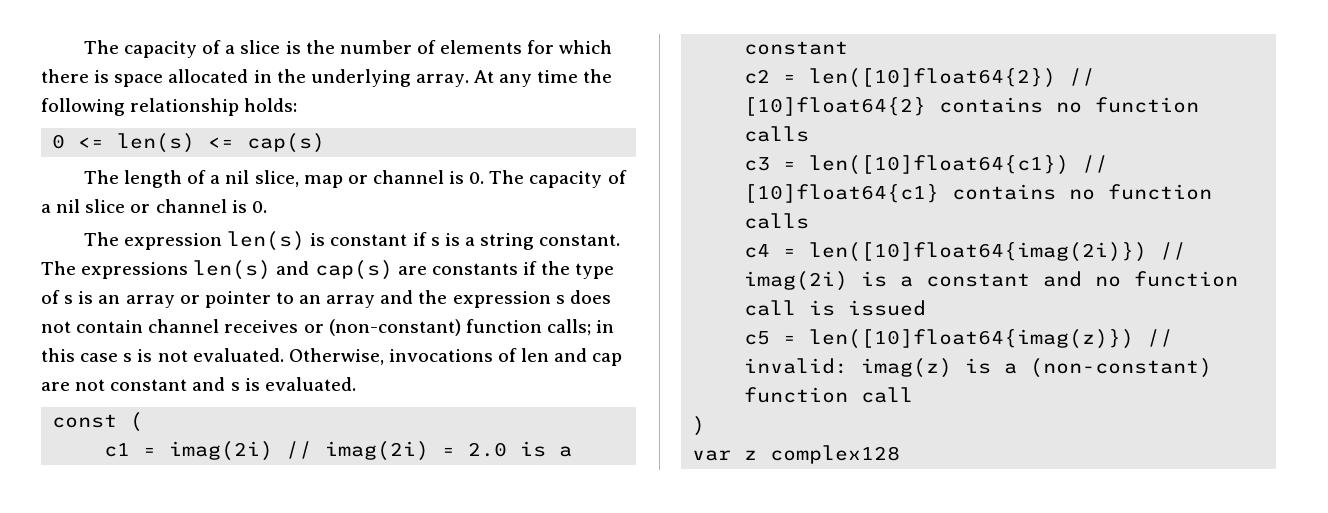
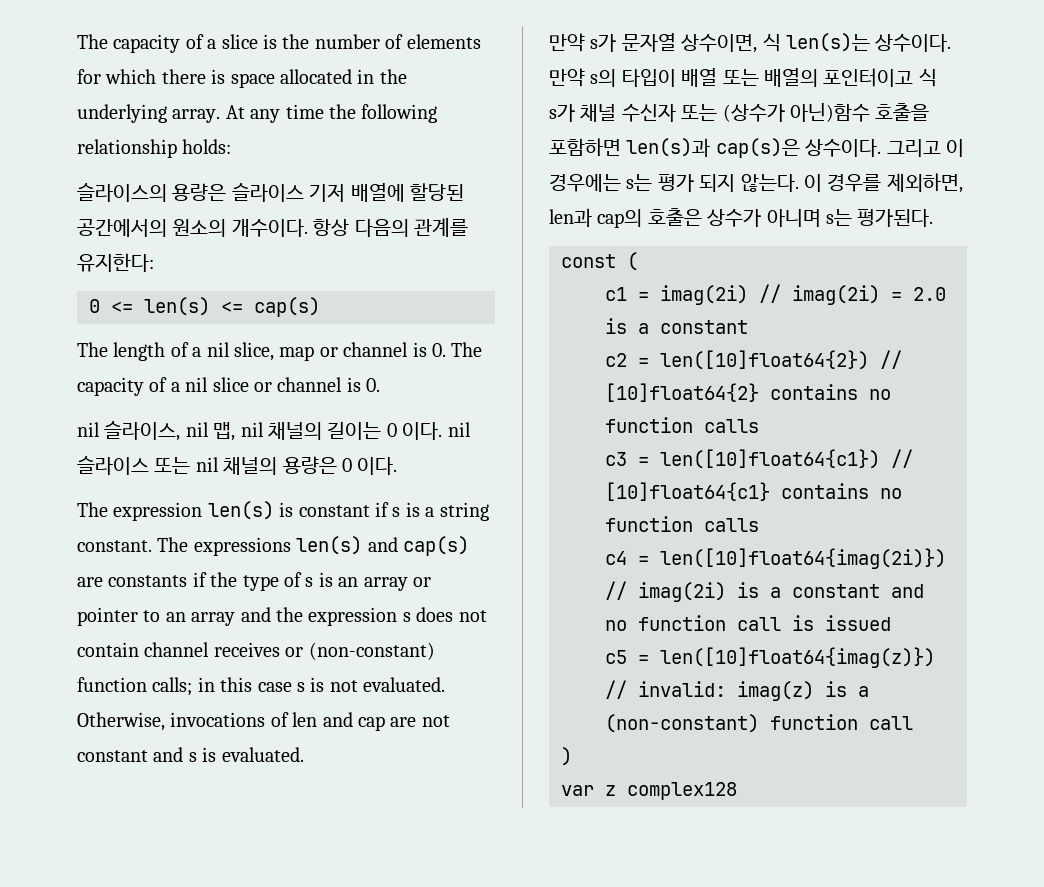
(298, 105) none -> [77,183,464,202] [77,218,468,237] [77,253,154,272] // 슬라이스의 용량은 슬라이스 기저 배열에 할당된 공간에서의 원소의 개수이다. 항상 다음의 관계를 유지한다:
(267, 207) none -> [77,421,471,441] [77,456,398,475] // nil 슬라이스, nil 맵, nil 채널의 길이는 0 이다. nil 슬라이스 또는 nil 채널의 용량은 0 이다.
(356, 384) none -> [549,33,952,53] [549,68,937,87] [549,103,930,122] [549,138,964,158] [549,173,963,193] [549,208,934,228] // 만약 s가 문자열 상수이면, 식 len(s)는 상수이다. 만약 s의 타입이 배열 또는 배열의 포인터이고 식 s가 채널 수신자 또는 (상수가 아닌)함수 호출을 포함하면 len(s)과 cap(s)은 상수이다. 그리고 이 경우에는 s는 평가 되지 않는다. 이 경우를 제외하면, len과 cap의 호출은 상수가 아니며 s는 평가된다.

